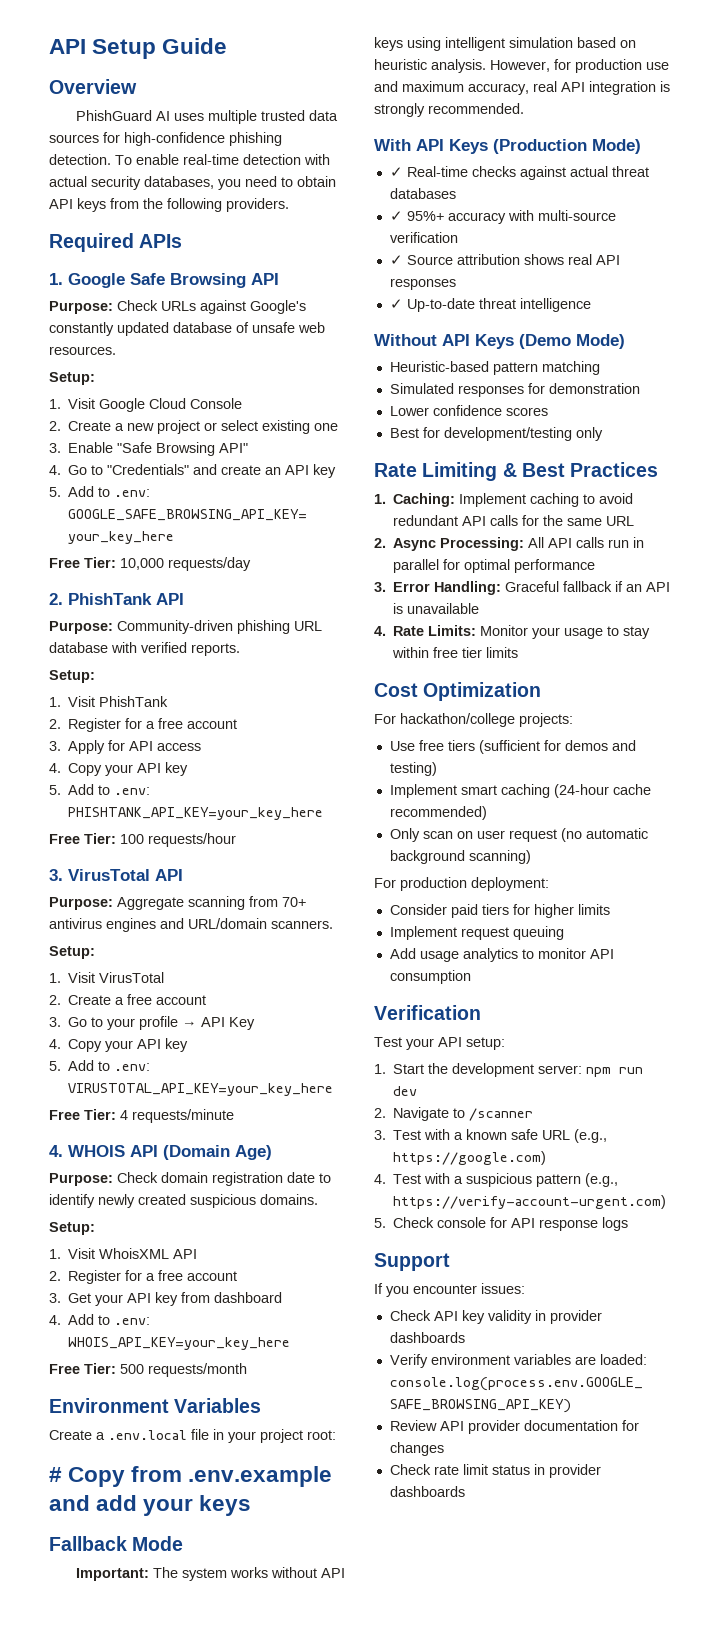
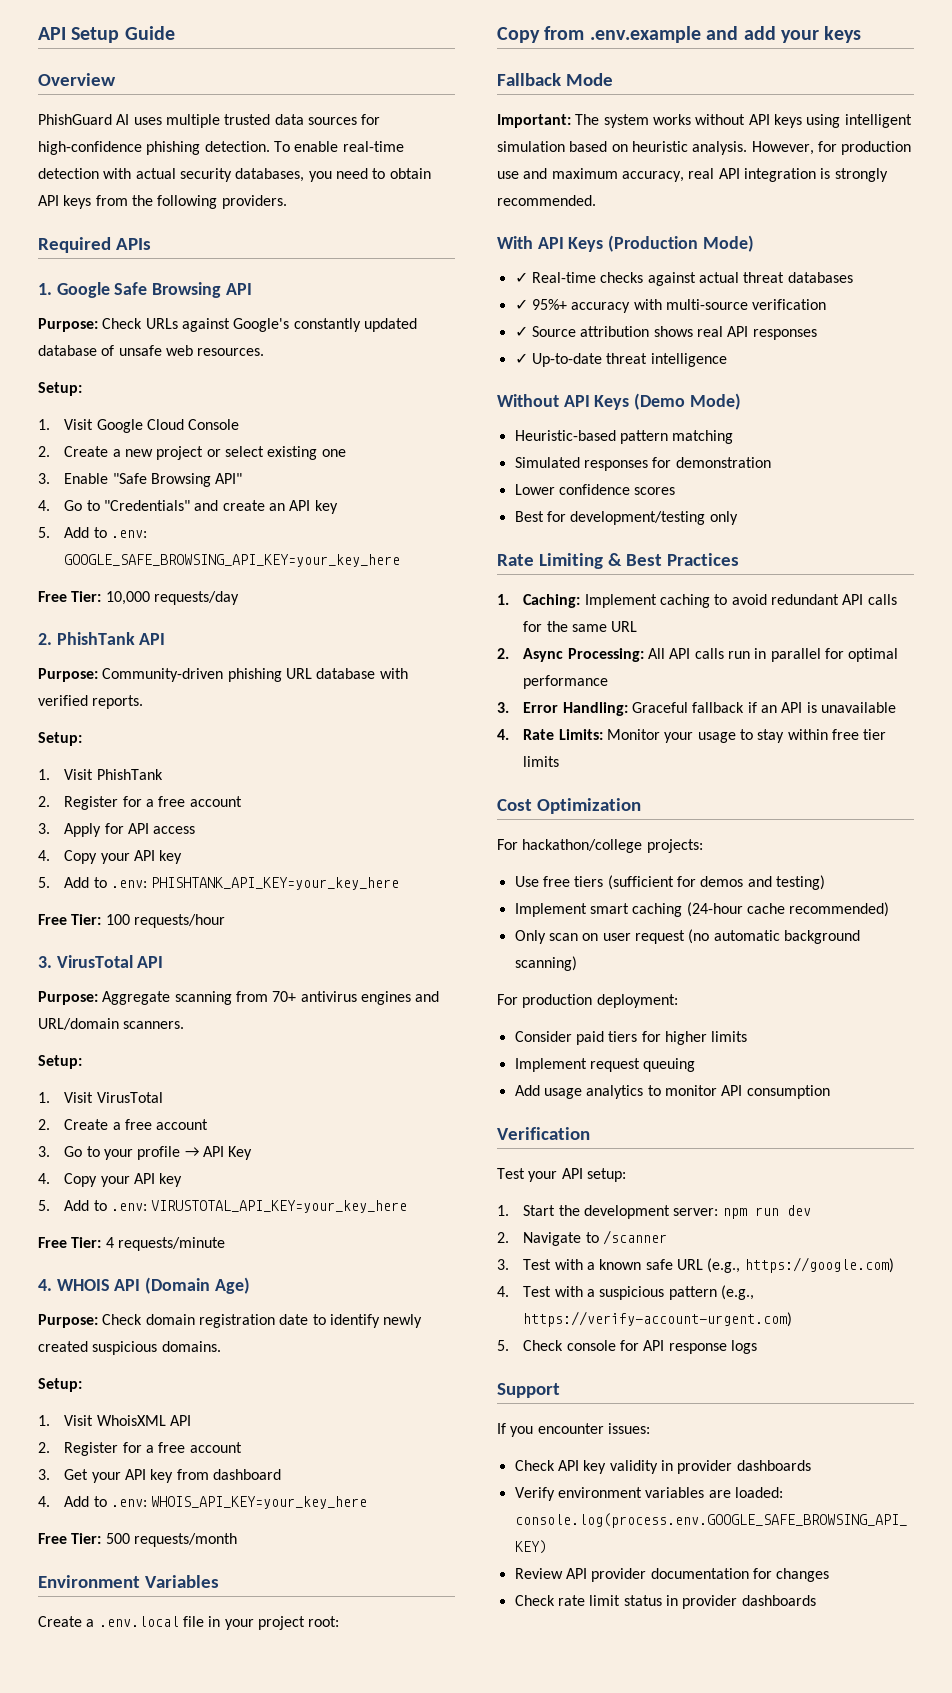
[49,1467,62,1482] # -> (340, 1621) none

